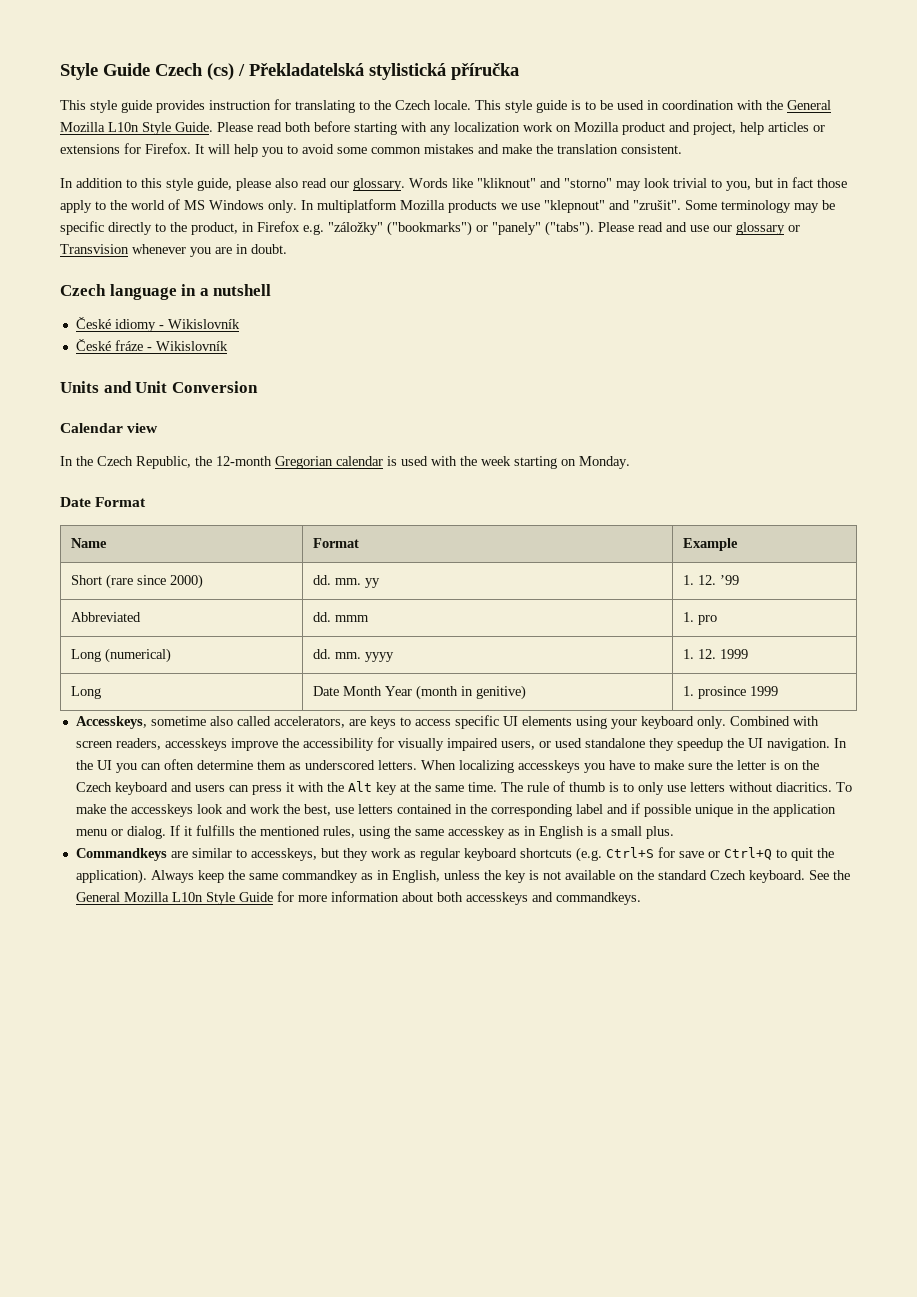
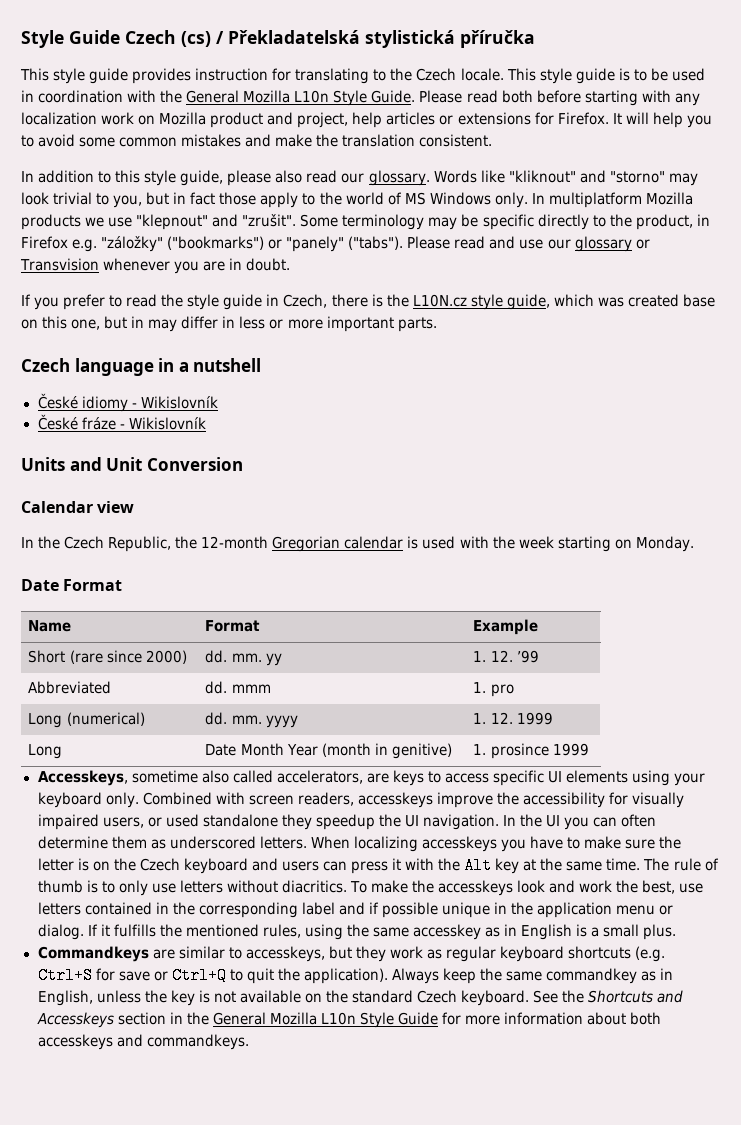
(287, 249) none -> [21,294,715,310] [21,316,437,332] // If you prefer to read the style guide in Czech, there is the L10N.cz style guide, which was created base on this one, but in may differ in less or more important parts.
(850, 875) none -> [588,990,684,1003] [36,1012,209,1028] Shortcuts and Accesskeys section in the

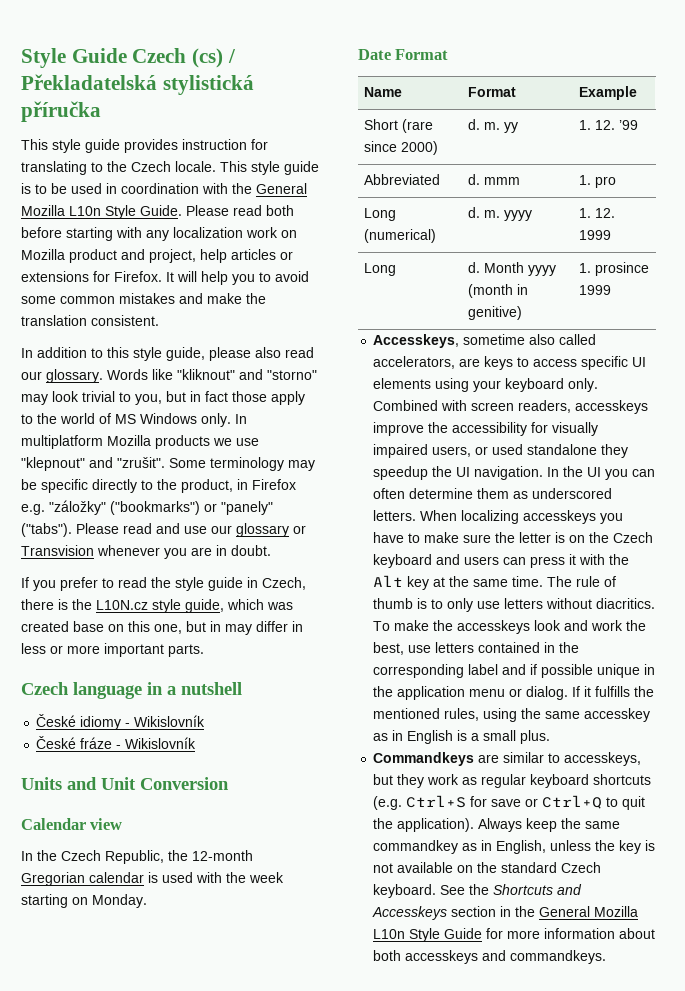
[205,650,262,663] dd. mm. -> [468,119,501,130] d. m.
[205,681,228,694] dd. -> [468,174,481,185] d.
[205,712,262,725] dd. mm. -> [468,207,501,218] d. m.
[205,743,318,756] Date Month Year -> [468,262,557,276] d. Month yyyy

